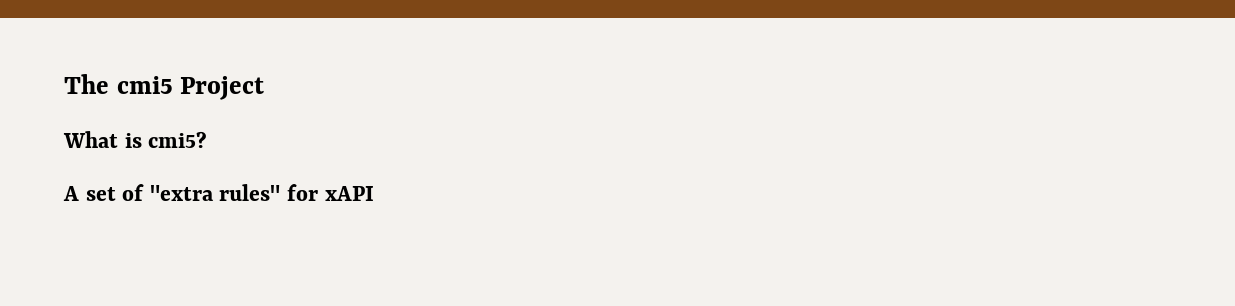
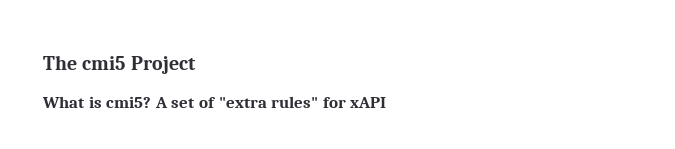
(208, 139) // -> (152, 102) none

